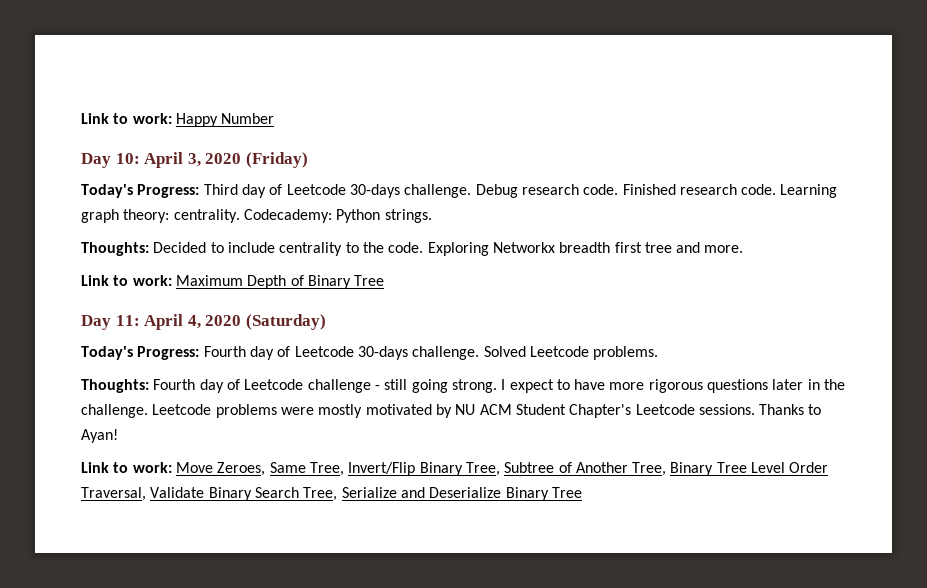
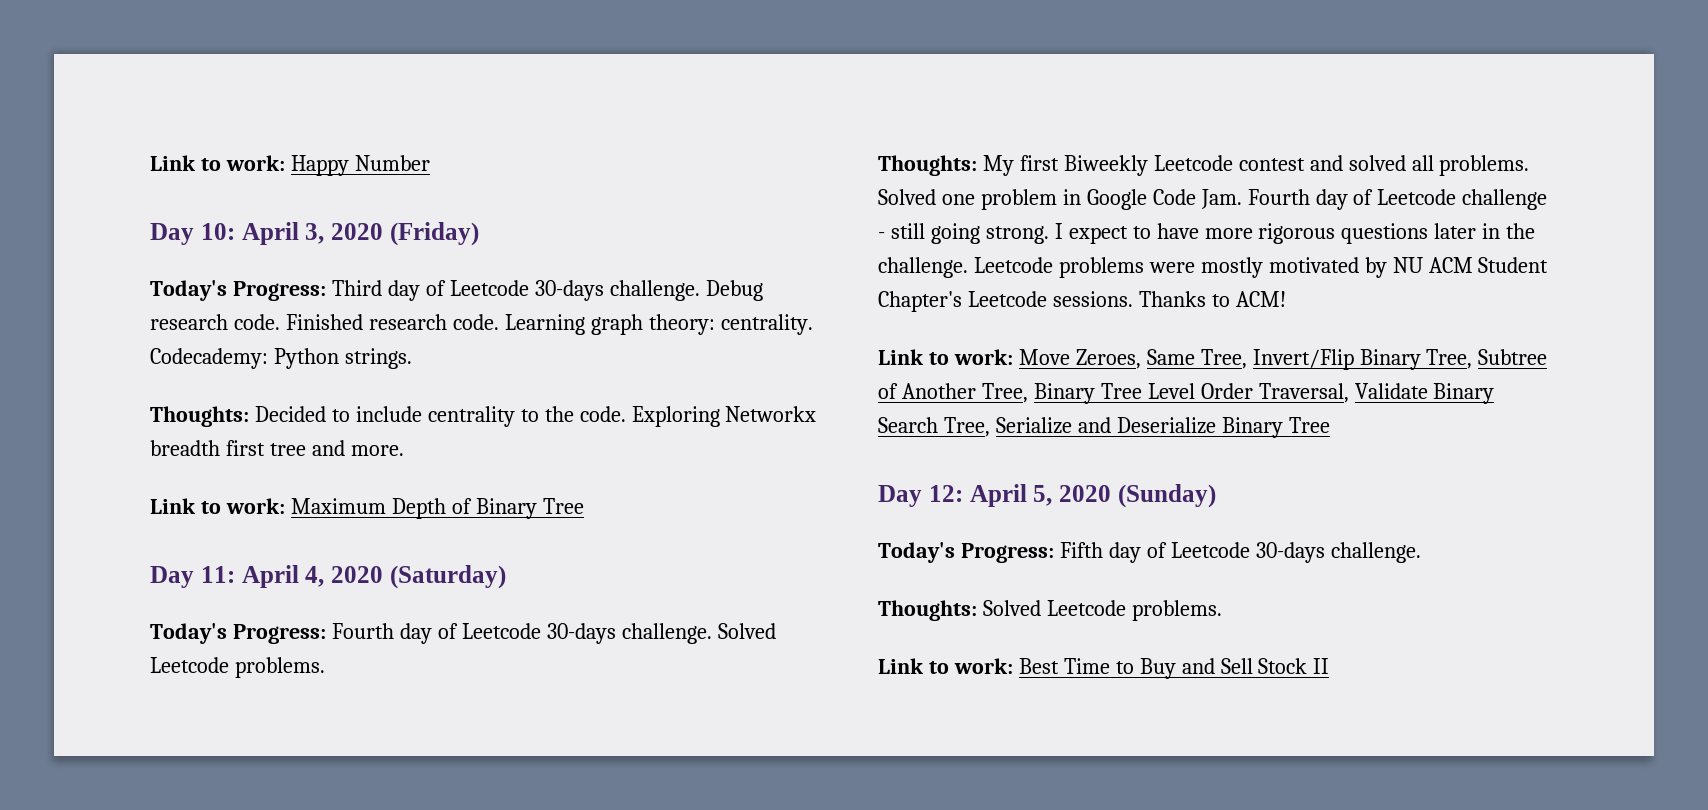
(149, 386) none -> [982,155,1530,176] [878,189,1242,210] My first Biweekly Leetcode contest and solved all problems. Solved one problem in Google Code Jam.
[81,429,118,443] Ayan! -> [1235,291,1286,307] ACM!
(582, 492) none -> [878,484,1216,508] [878,542,1421,563] [878,600,1222,621] [878,658,1330,679] // Day 12: April 5, 2020 (Sunday) // Today's Progress: Fifth day of Leetcode 30-days challenge. // Thoughts: Solved Leetcode problems. // Link to work: Best Time to Buy and Sell Stock II

